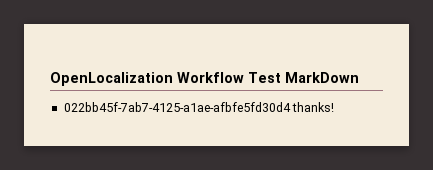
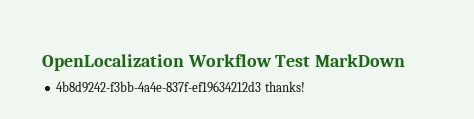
[63,102,291,112] 022bb45f-7ab7-4125-a1ae-afbfe5fd30d4 -> [56,81,262,93] 4b8d9242-f3bb-4a4e-837f-ef19634212d3

